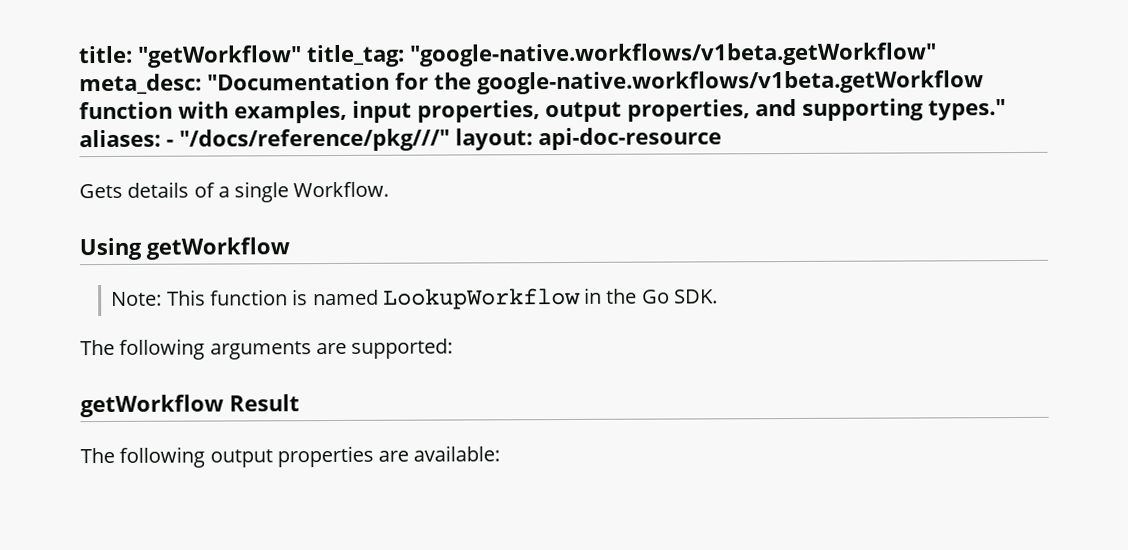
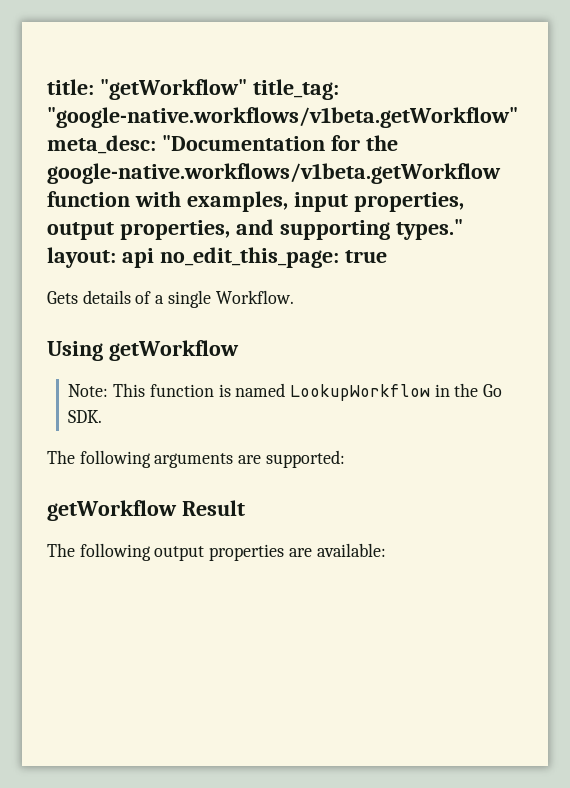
[79,127,722,152] aliases: - "/docs/reference/pkg///" layout: api-doc-resource -> [47,247,387,268] layout: api no_edit_this_page: true

